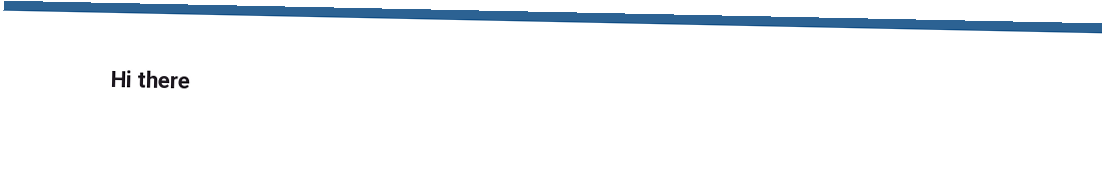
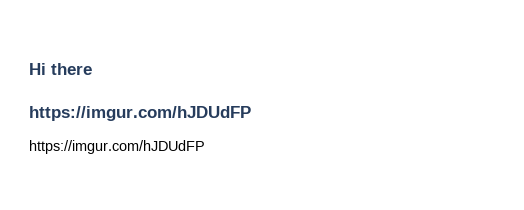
(192, 79) none -> [29,106,251,121] [29,140,205,154] // https://imgur.com/hJDUdFP // https://imgur.com/hJDUdFP

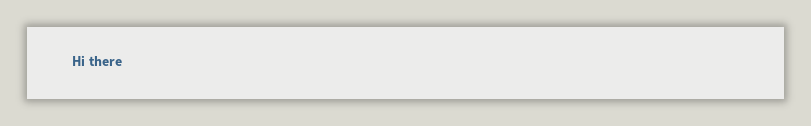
[29,106,251,121] [29,140,205,154] // https://imgur.com/hJDUdFP // https://imgur.com/hJDUdFP -> (122, 61) none

